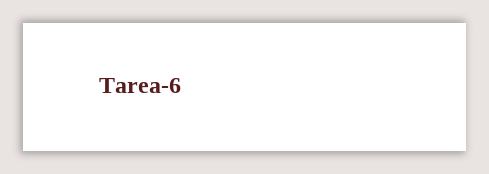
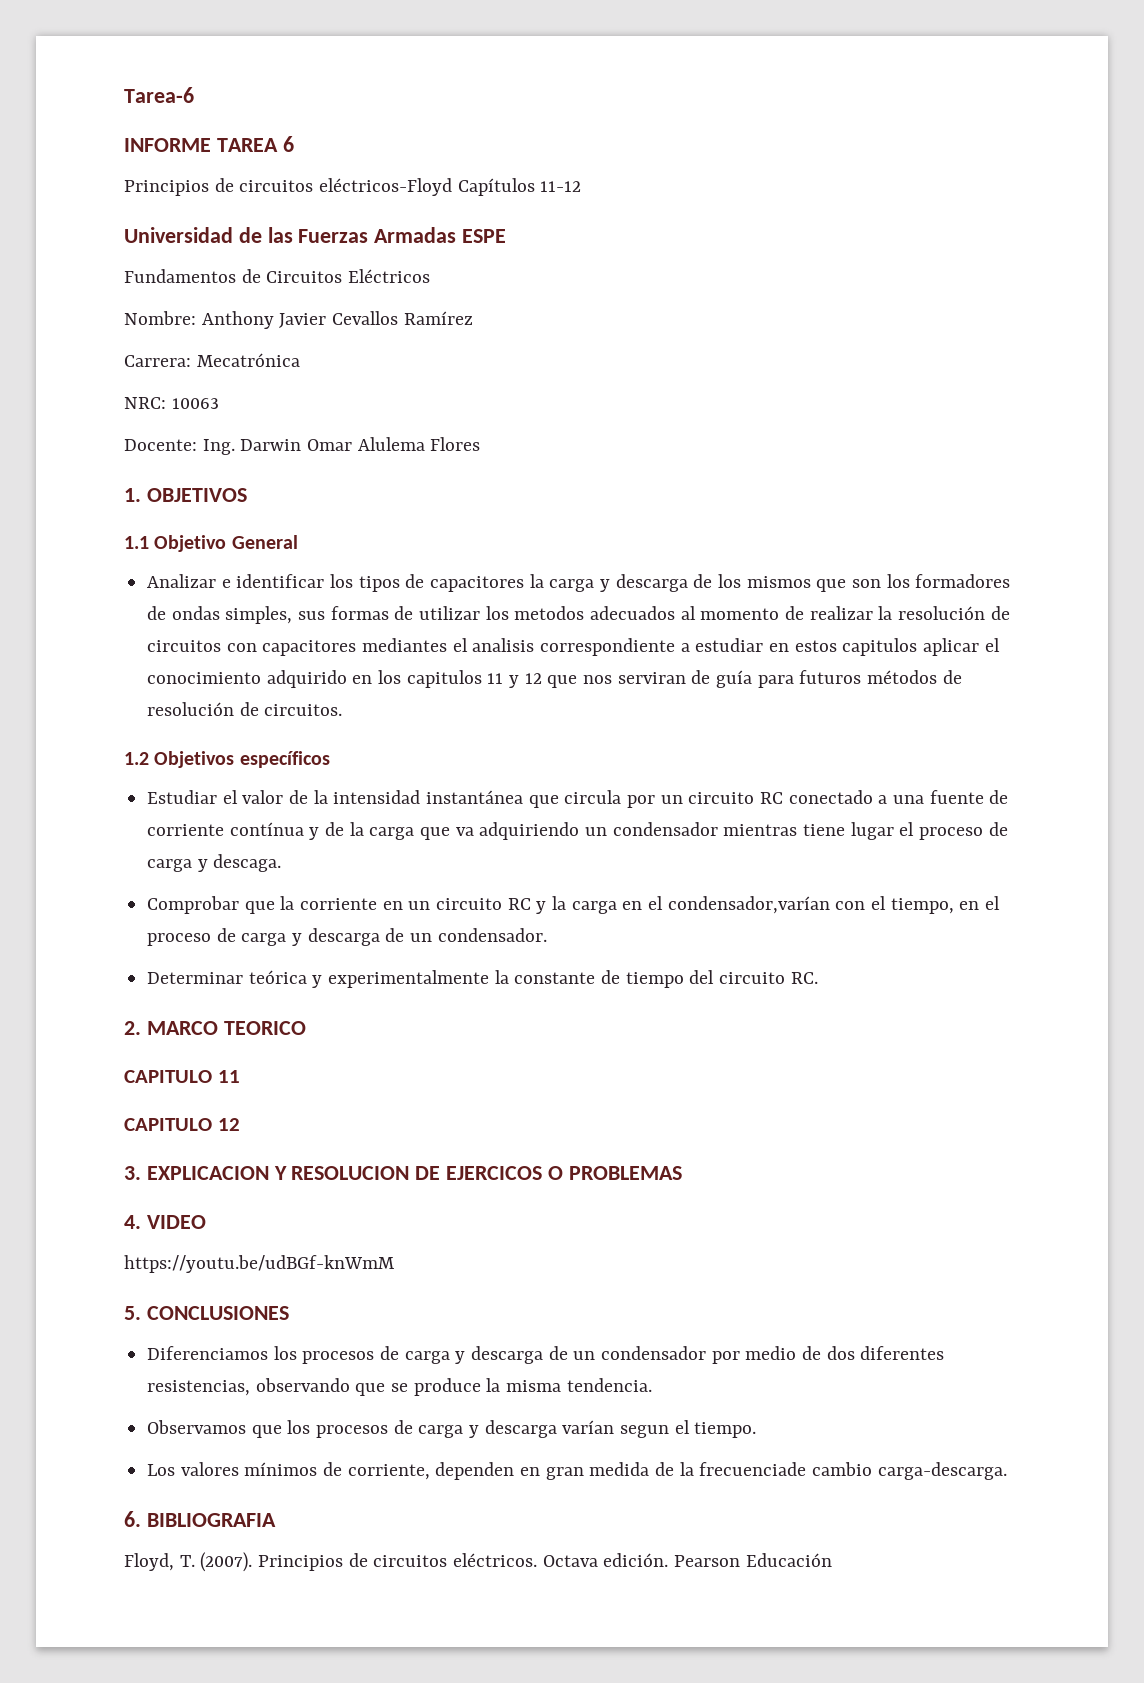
(181, 85) none -> [124,136,294,152] [124,178,582,196] [124,227,507,243] [124,269,431,283] [124,311,473,329] [124,353,300,367] [124,397,219,409] [124,437,481,455] [124,488,247,502] [124,535,298,552] [147,574,1011,592] [147,606,1010,624] [147,638,1000,656] [147,670,962,688] [147,702,343,716] [124,751,330,768] [147,790,1009,808] [147,822,1008,840] [147,854,282,872] [147,896,1001,914] [147,928,547,946] [147,970,818,988] [124,1021,306,1035] [124,1070,240,1083] [124,1118,240,1131] [124,1166,682,1180] [124,1215,206,1229] [124,1255,394,1273] [124,1306,289,1320] [147,1346,945,1364] [147,1378,652,1396] [147,1420,757,1438] [147,1462,1007,1480] [124,1511,276,1527] [124,1552,832,1572] // INFORME TAREA 6 // Principios de circuitos eléctricos-Floyd Capítulos 11-12 // Universidad de las Fuerzas Armadas ESPE // Fundamentos de Circuitos Eléctricos // Nombre: Anthony Javier Cevallos Ramírez // Carrera: Mecatrónica // NRC: 10063 // Docente: Ing. Darwin Omar Alulema Flores // 1. OBJETIVOS // 1.1 Objetivo General // Analizar e identificar los tipos de capacitores la carga y descarga de los mismos que son los formadores de ondas simples, sus formas de utilizar los metodos adecuados al momento de realizar la resolución de circuitos con capacitores mediantes el analisis correspondiente a estudiar en estos capitulos aplicar el conocimiento adquirido en los capitulos 11 y 12 que nos serviran de guía para futuros métodos de resolución de circuitos. // 1.2 Objetivos específicos // Estudiar el valor de la intensidad instantánea que circula por un circuito RC conectado a una fuente de corriente contínua y de la carga que va adquiriendo un condensador mientras tiene lugar el proceso de carga y descaga. // Comprobar que la corriente en un circuito RC y la carga en el condensador,varían con el tiempo, en el proceso de carga y descarga de un condensador. // Determinar teórica y experimentalmente la constante de tiempo del circuito RC. // 2. MARCO TEORICO // CAPITULO 11 // CAPITULO 12 // 3. EXPLICACION Y RESOLUCION DE EJERCICOS O PROBLEMAS // 4. VIDEO // https://youtu.be/udBGf-knWmM // 5. CONCLUSIONES // Diferenciamos los procesos de carga y descarga de un condensador por medio de dos diferentes resistencias, observando que se produce la misma tendencia. // Observamos que los procesos de carga y descarga varían segun el tiempo. // Los valores mínimos de corriente, dependen en gran medida de la frecuenciade cambio carga-descarga. // 6. BIBLIOGRAFIA // Floyd, T. (2007). Principios de circuitos eléctricos. Octava edición. Pearson Educación

